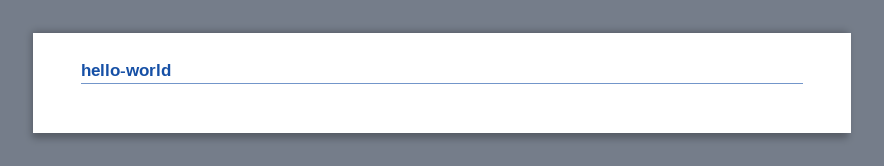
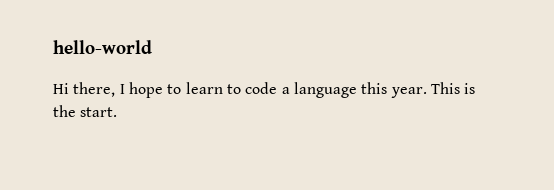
(171, 70) none -> [53,82,476,98] [53,105,118,117] // Hi there, I hope to learn to code a language this year. This is the start.

